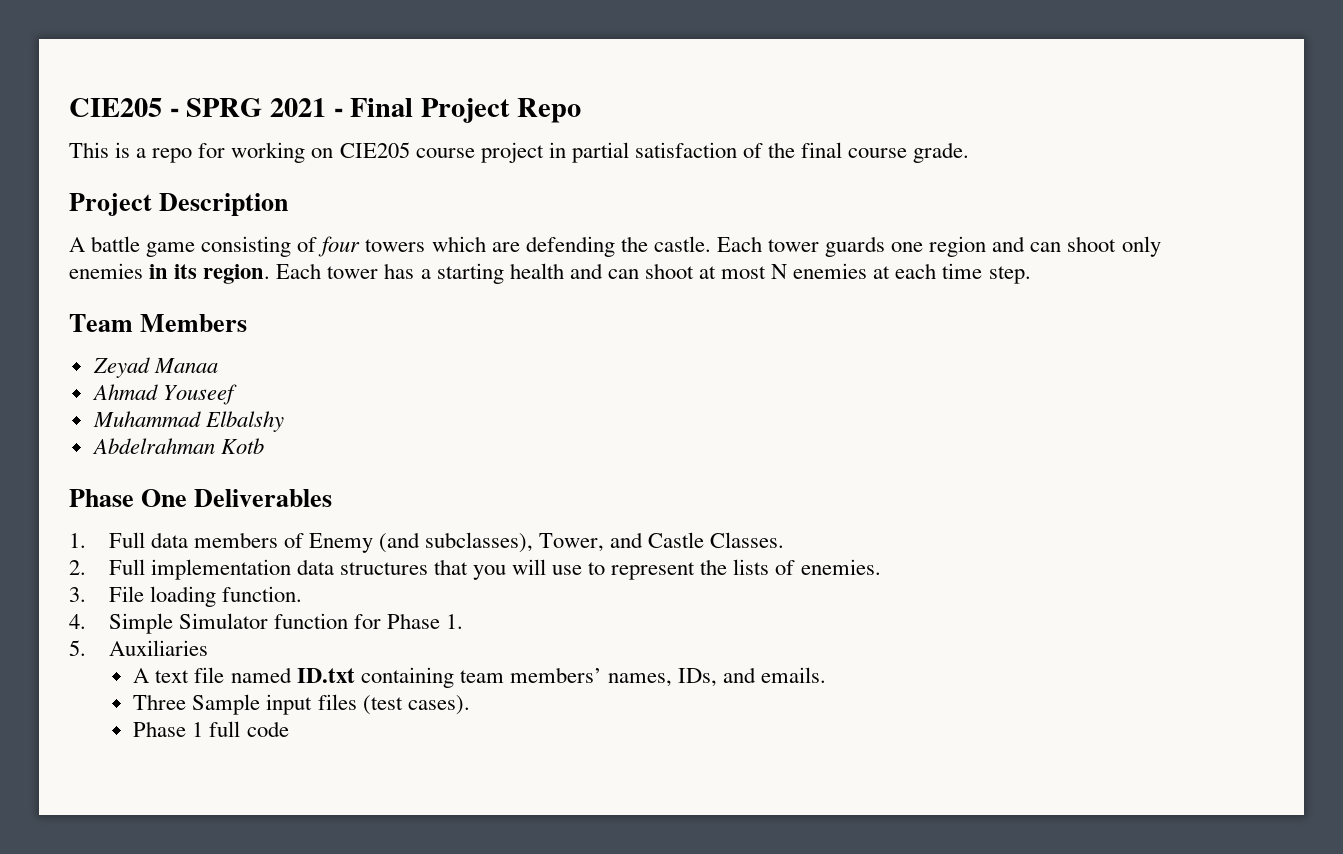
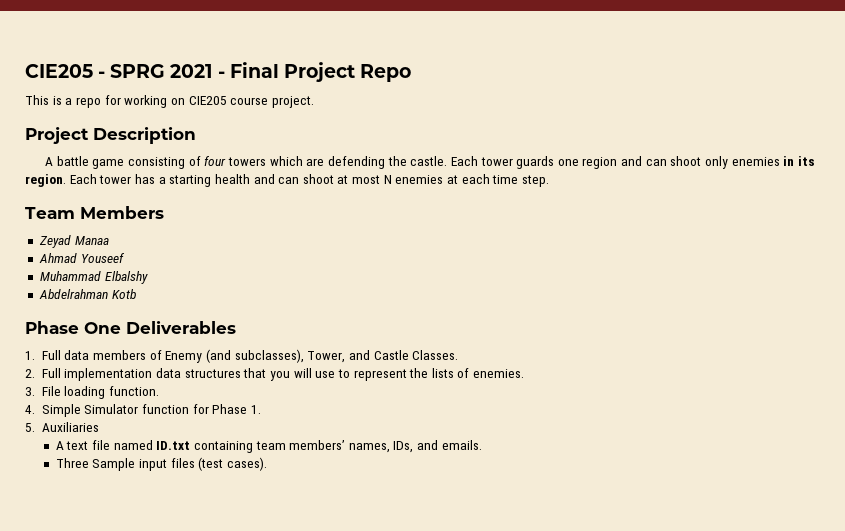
[480,142,970,163] project in partial satisfaction of the final course grade. -> [271,96,314,108] project.
[133,721,289,737] // Phase 1 full code -> (267, 464) none

